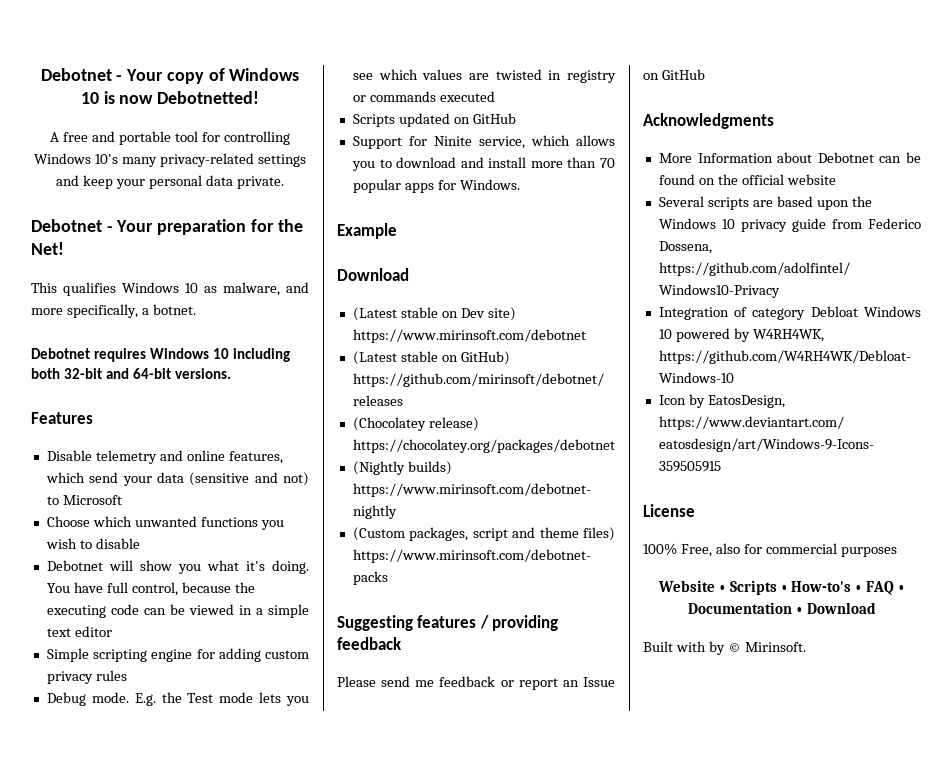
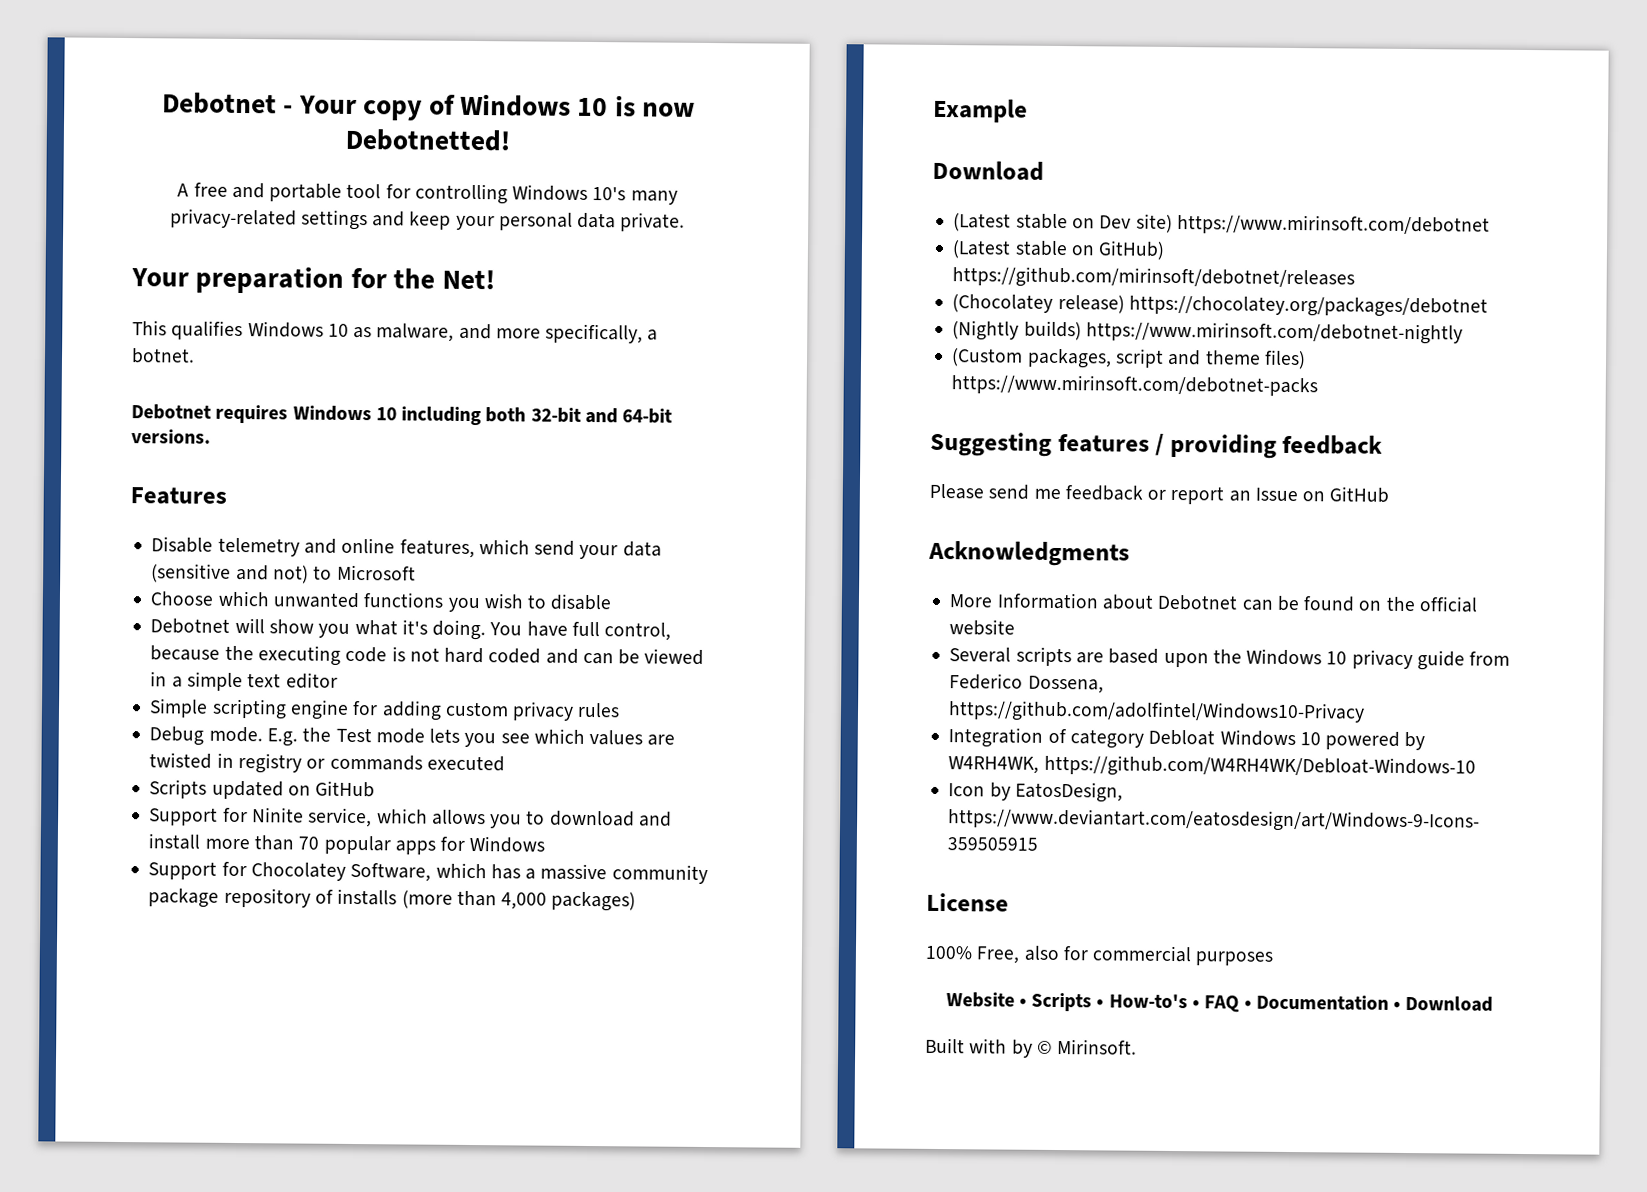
[31,219,113,232] Debotnet - -> (686, 222) none
(139, 609) none -> [391,646,579,664] is not hard coded and
[459,179,520,190] Windows. -> [469,835,546,853] [148,861,708,885] [148,887,637,912] Windows // Support for Chocolatey Software, which has a massive community package repository of installs (more than 4,000 packages)

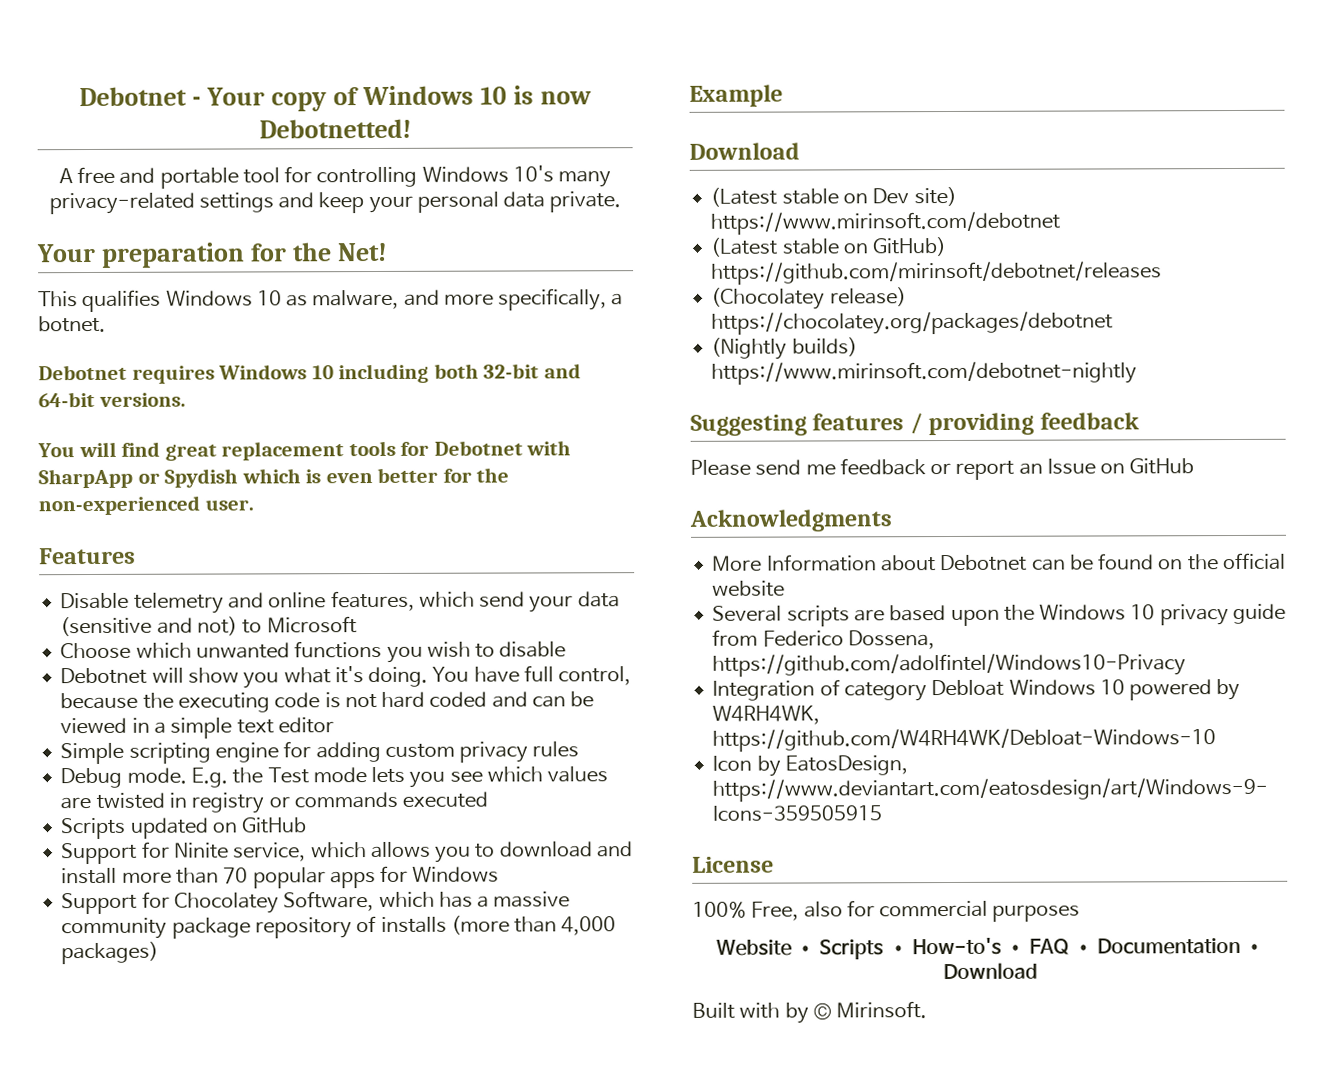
(211, 436) none -> [37,440,572,461] [38,467,510,489] [38,495,254,516] // You will find great replacement tools for Debotnet with SharpApp or Spydish which is even better for the non-experienced user.
[951,348,1306,370] [951,374,1319,397] // (Custom packages, script and theme files) https://www.mirinsoft.com/debotnet-packs -> (1138, 373) none

